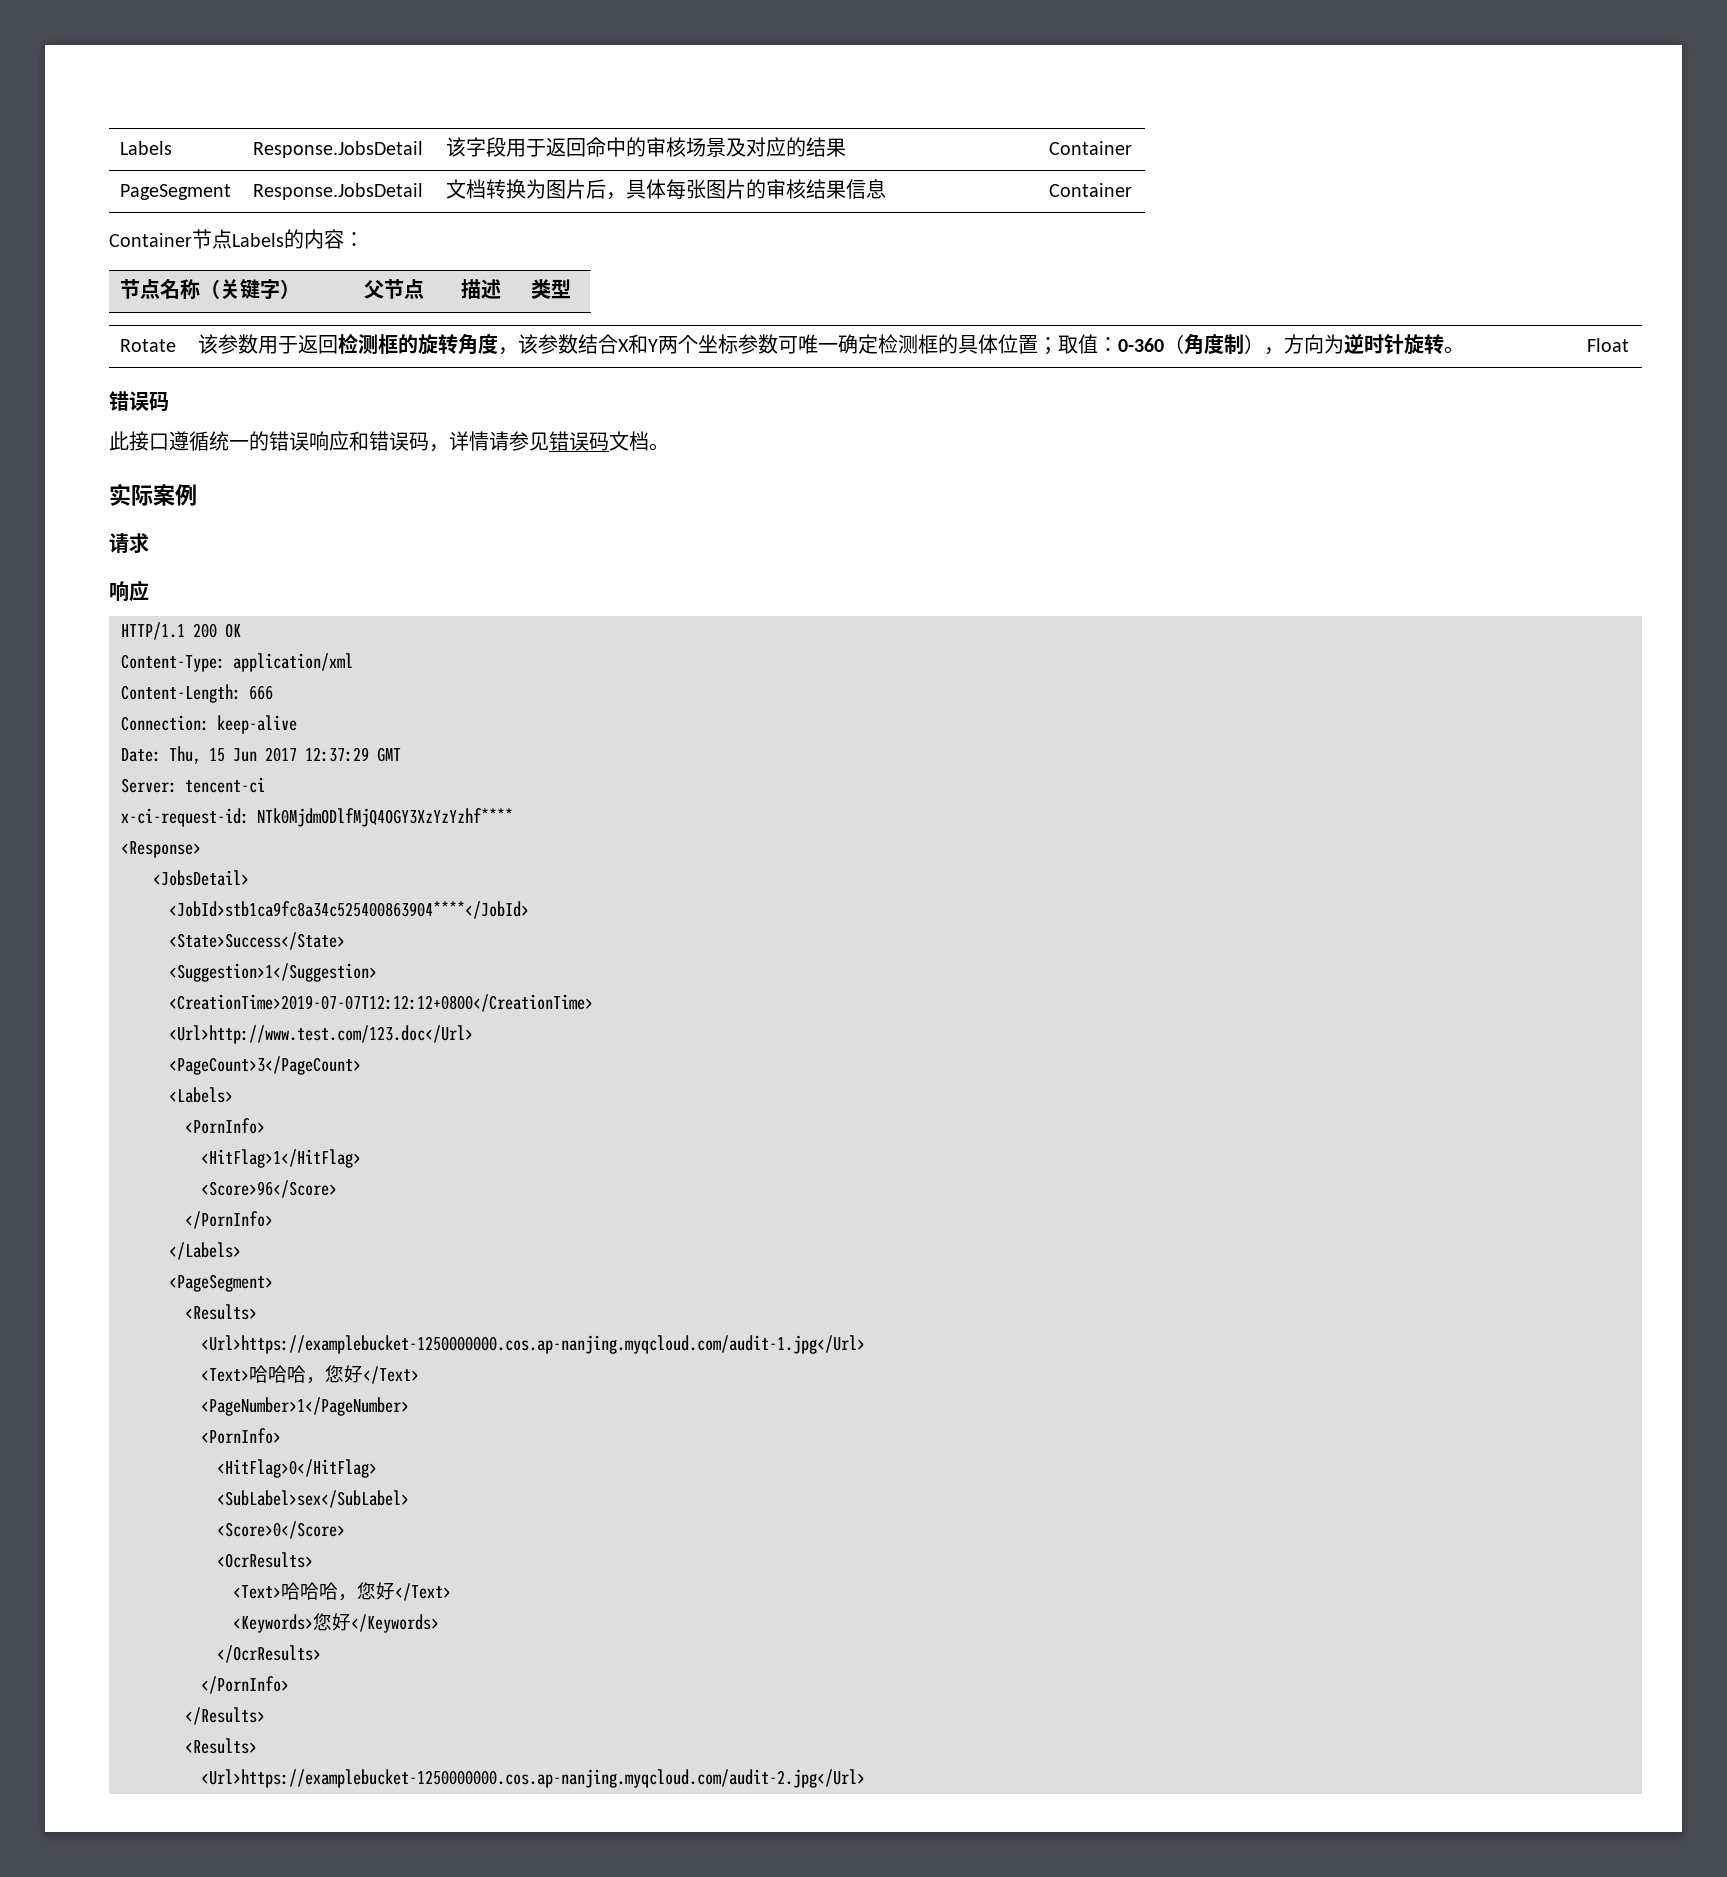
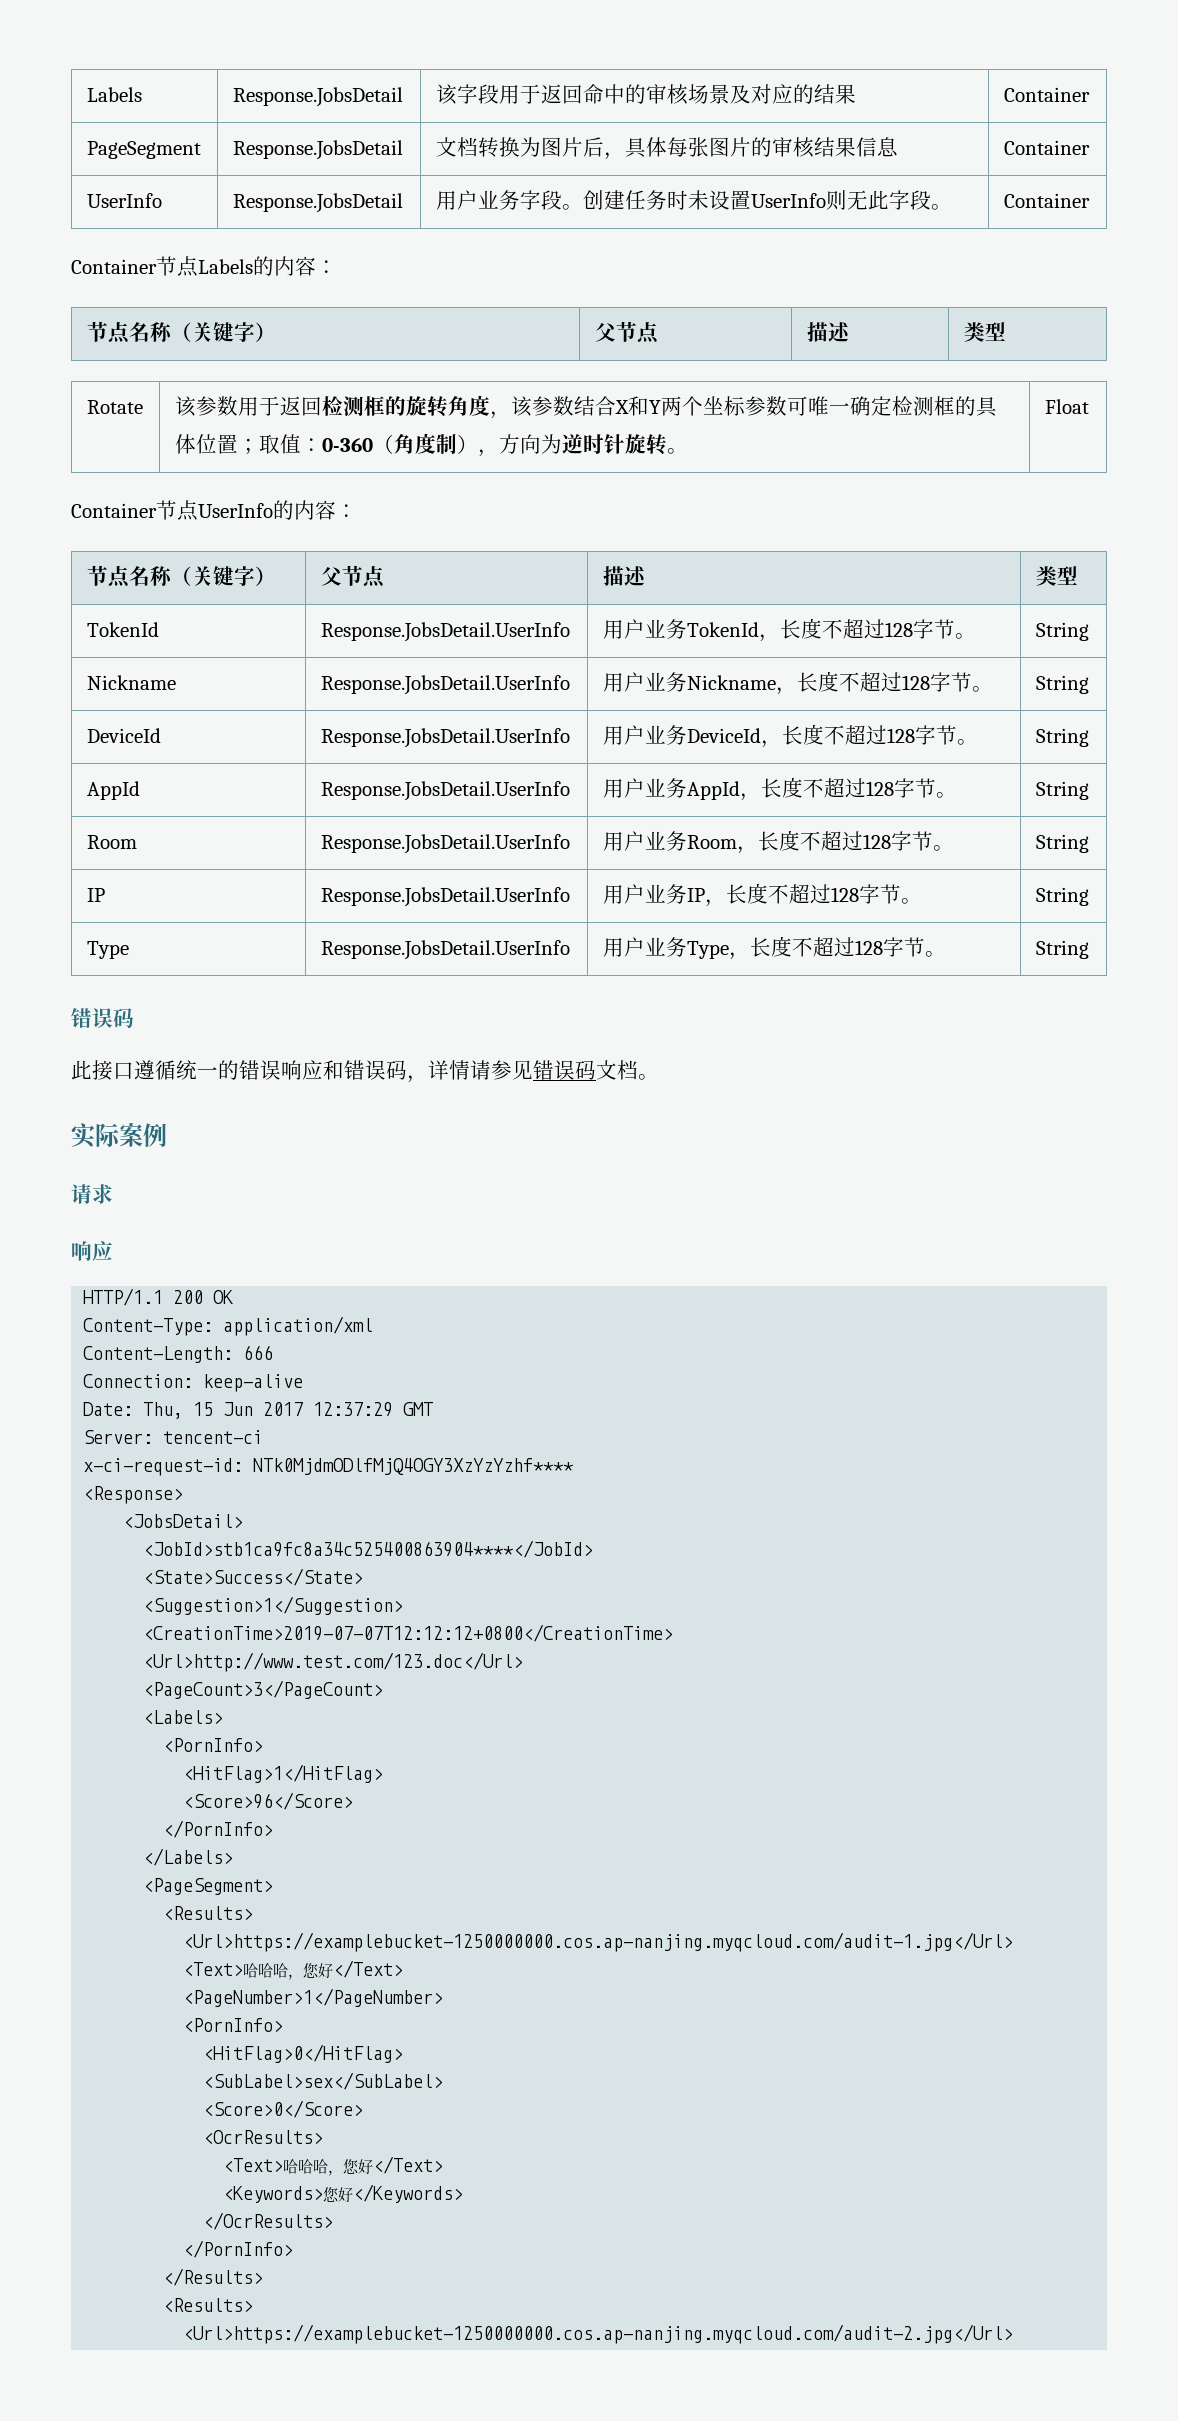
(1132, 190) none -> [86,193,162,208] [232,193,403,213] [435,190,952,210] [1003,193,1090,208] // UserInfo | Response.JobsDetail | 用户业务字段。创建任务时未设置UserInfo则无此字段。 | Container
(1629, 345) none -> [71,500,357,521] [86,565,276,588] [320,565,385,588] [602,566,646,586] [1035,566,1078,586] [86,622,159,637] [320,622,570,642] [602,618,976,642] [1035,622,1089,641] [86,675,176,690] [320,675,570,695] [602,671,993,695] [1035,675,1089,694] [86,728,161,743] [320,728,570,748] [602,724,978,748] [1035,728,1089,747] [86,781,140,800] [320,781,570,801] [602,777,957,801] [1035,781,1089,800] [86,835,137,849] [320,834,570,854] [602,830,954,854] [1035,834,1089,853] [86,888,105,902] [320,887,570,907] [602,883,922,907] [1035,887,1089,906] [86,941,129,959] [320,940,570,960] [602,936,946,960] [1035,940,1089,959] // Container节点UserInfo的内容： // 节点名称（关键字） | 父节点 | 描述 | 类型 // TokenId | Response.JobsDetail.UserInfo | 用户业务TokenId，长度不超过128字节。 | String // Nickname | Response.JobsDetail.UserInfo | 用户业务Nickname，长度不超过128字节。 | String // DeviceId | Response.JobsDetail.UserInfo | 用户业务DeviceId，长度不超过128字节。 | String // AppId | Response.JobsDetail.UserInfo | 用户业务AppId，长度不超过128字节。 | String // Room | Response.JobsDetail.UserInfo | 用户业务Room，长度不超过128字节。 | String // IP | Response.JobsDetail.UserInfo | 用户业务IP，长度不超过128字节。 | String // Type | Response.JobsDetail.UserInfo | 用户业务Type，长度不超过128字节。 | String

